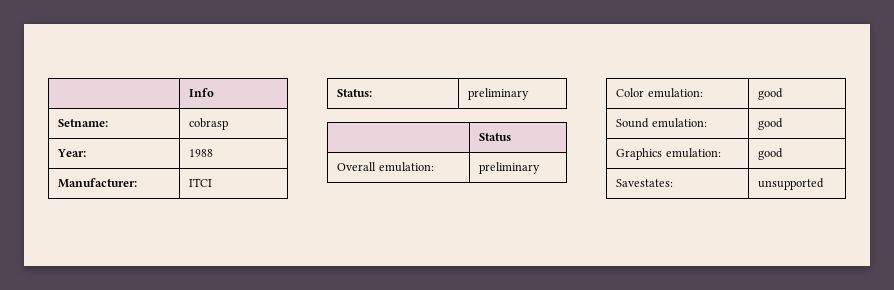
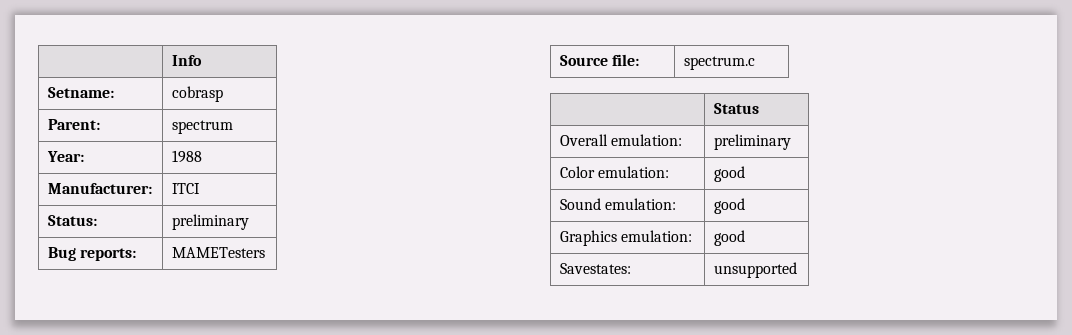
(229, 124) none -> [47,119,100,130] [171,120,233,134] // Parent: | spectrum
(530, 94) none -> [47,247,137,261] [171,247,265,258] [559,54,640,66] [683,56,755,70] // Bug reports: | MAMETesters // Source file: | spectrum.c

